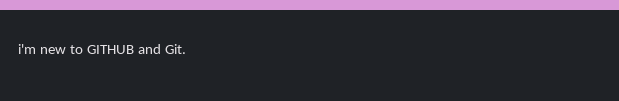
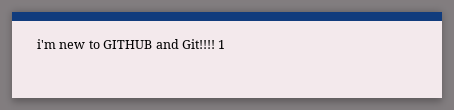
[164,44,186,54] Git. -> [181,39,226,49] Git!!!! 1

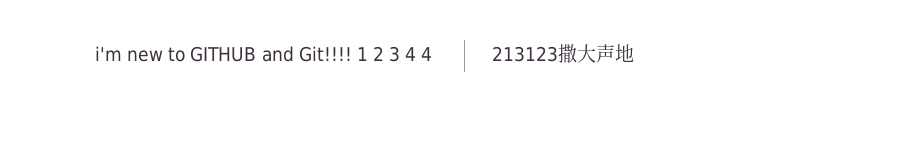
(226, 44) none -> [372,44,634,63] 2 3 4 4 213123撒大声地

